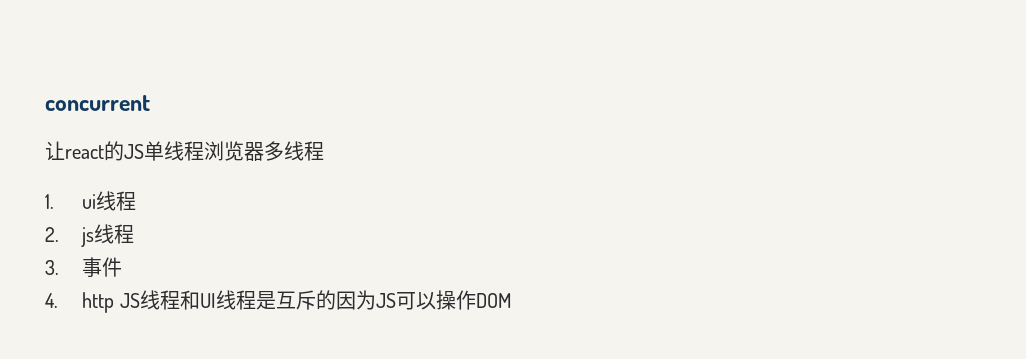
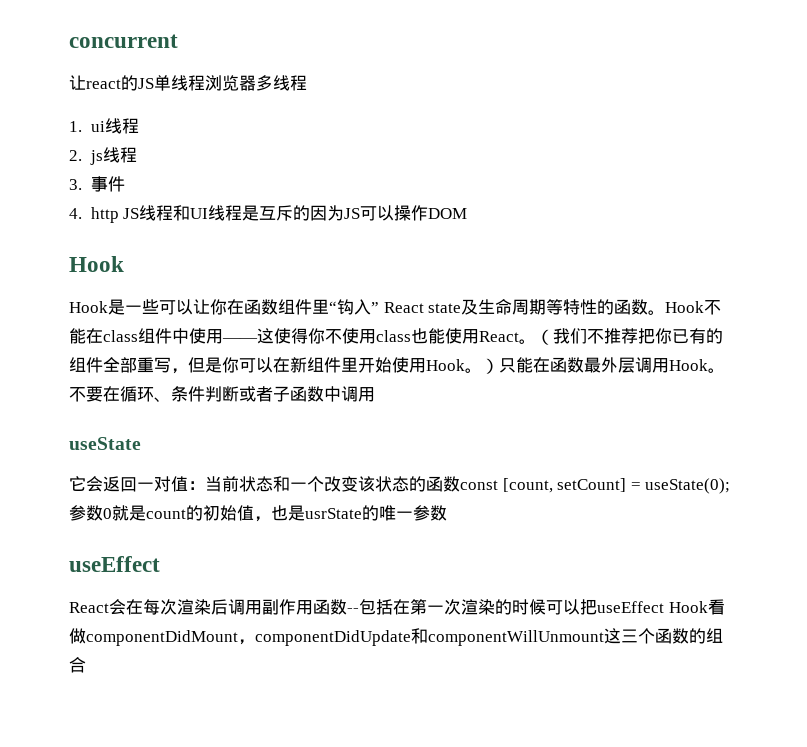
(512, 300) none -> [69,256,124,272] [69,299,722,315] [69,328,723,345] [69,357,725,374] [69,386,375,402] [69,437,141,450] [69,476,731,494] [69,505,447,522] [69,556,160,572] [69,599,725,615] [69,628,723,646] [69,657,86,673] // Hook // Hook是一些可以让你在函数组件里“钩入” React state及生命周期等特性的函数。Hook不能在class组件中使用——这使得你不使用class也能使用React。（我们不推荐把你已有的组件全部重写，但是你可以在新组件里开始使用Hook。）只能在函数最外层调用Hook。不要在循环、条件判断或者子函数中调用 // useState // 它会返回一对值：当前状态和一个改变该状态的函数const [count, setCount] = useState(0);参数0就是count的初始值，也是usrState的唯一参数 // useEffect // React会在每次渲染后调用副作用函数--包括在第一次渲染的时候可以把useEffect Hook看做componentDidMount，componentDidUpdate和componentWillUnmount这三个函数的组合

